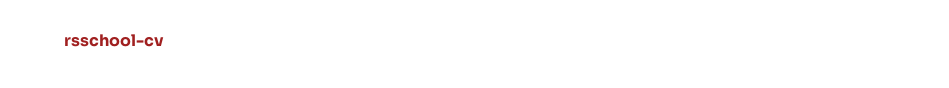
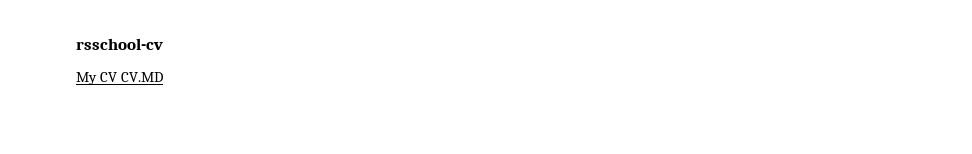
(164, 40) none -> [76,72,163,85] // My CV CV.MD

